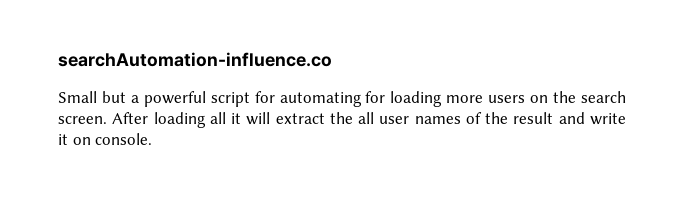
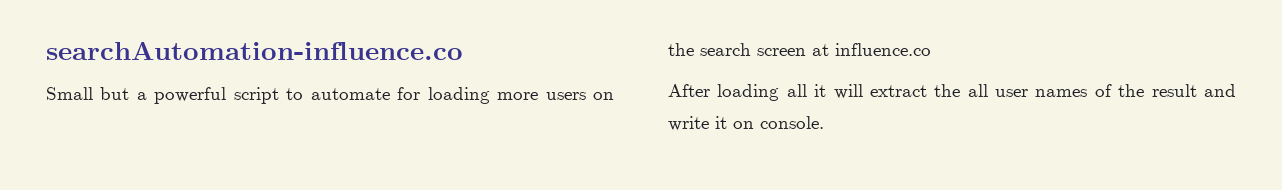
[254,91,362,107] for automating -> [286,88,390,100] to automate
[58,116,107,124] screen. -> [757,43,931,56] screen at influence.co //

